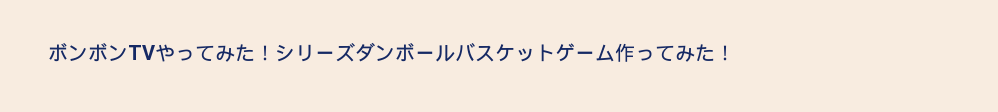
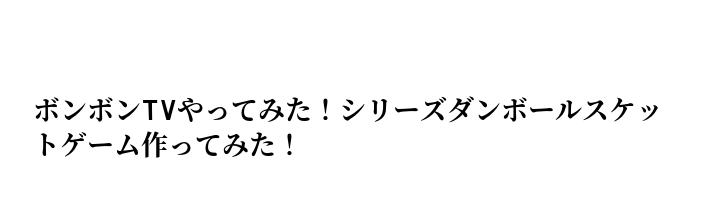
[455,42,475,62] バ -> (582, 110) none

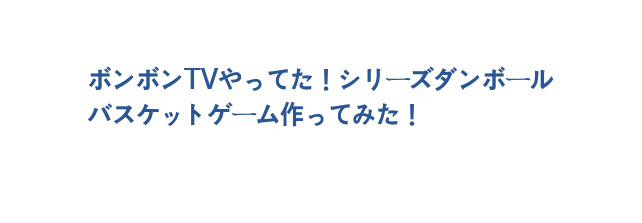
[258,98,285,122] み -> (290, 79) none
(582, 110) none -> [87,103,113,123] バ

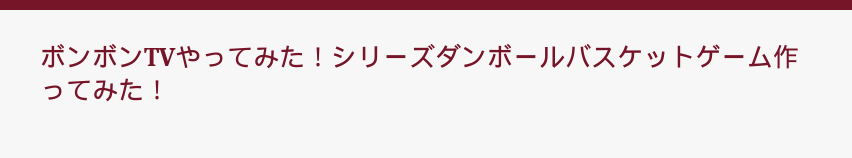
(290, 79) none -> [253,47,279,69] み

